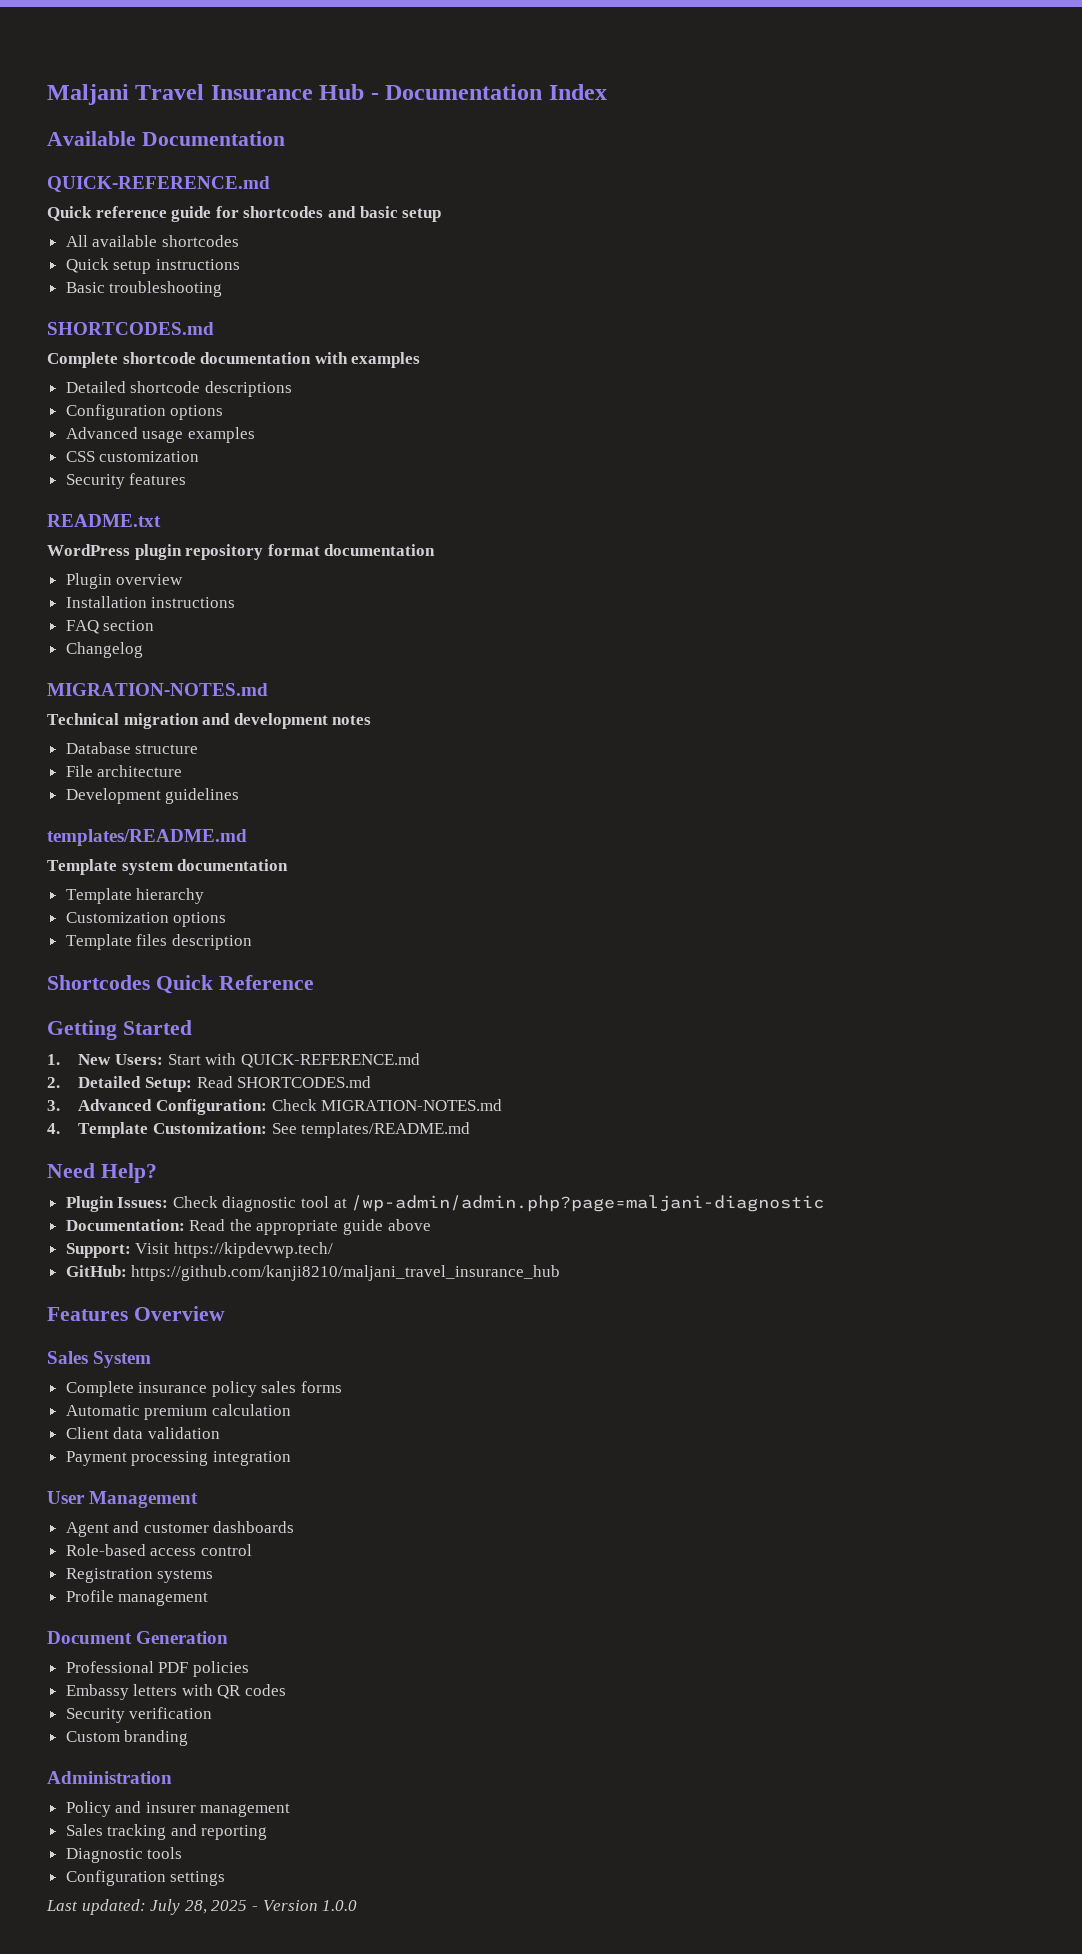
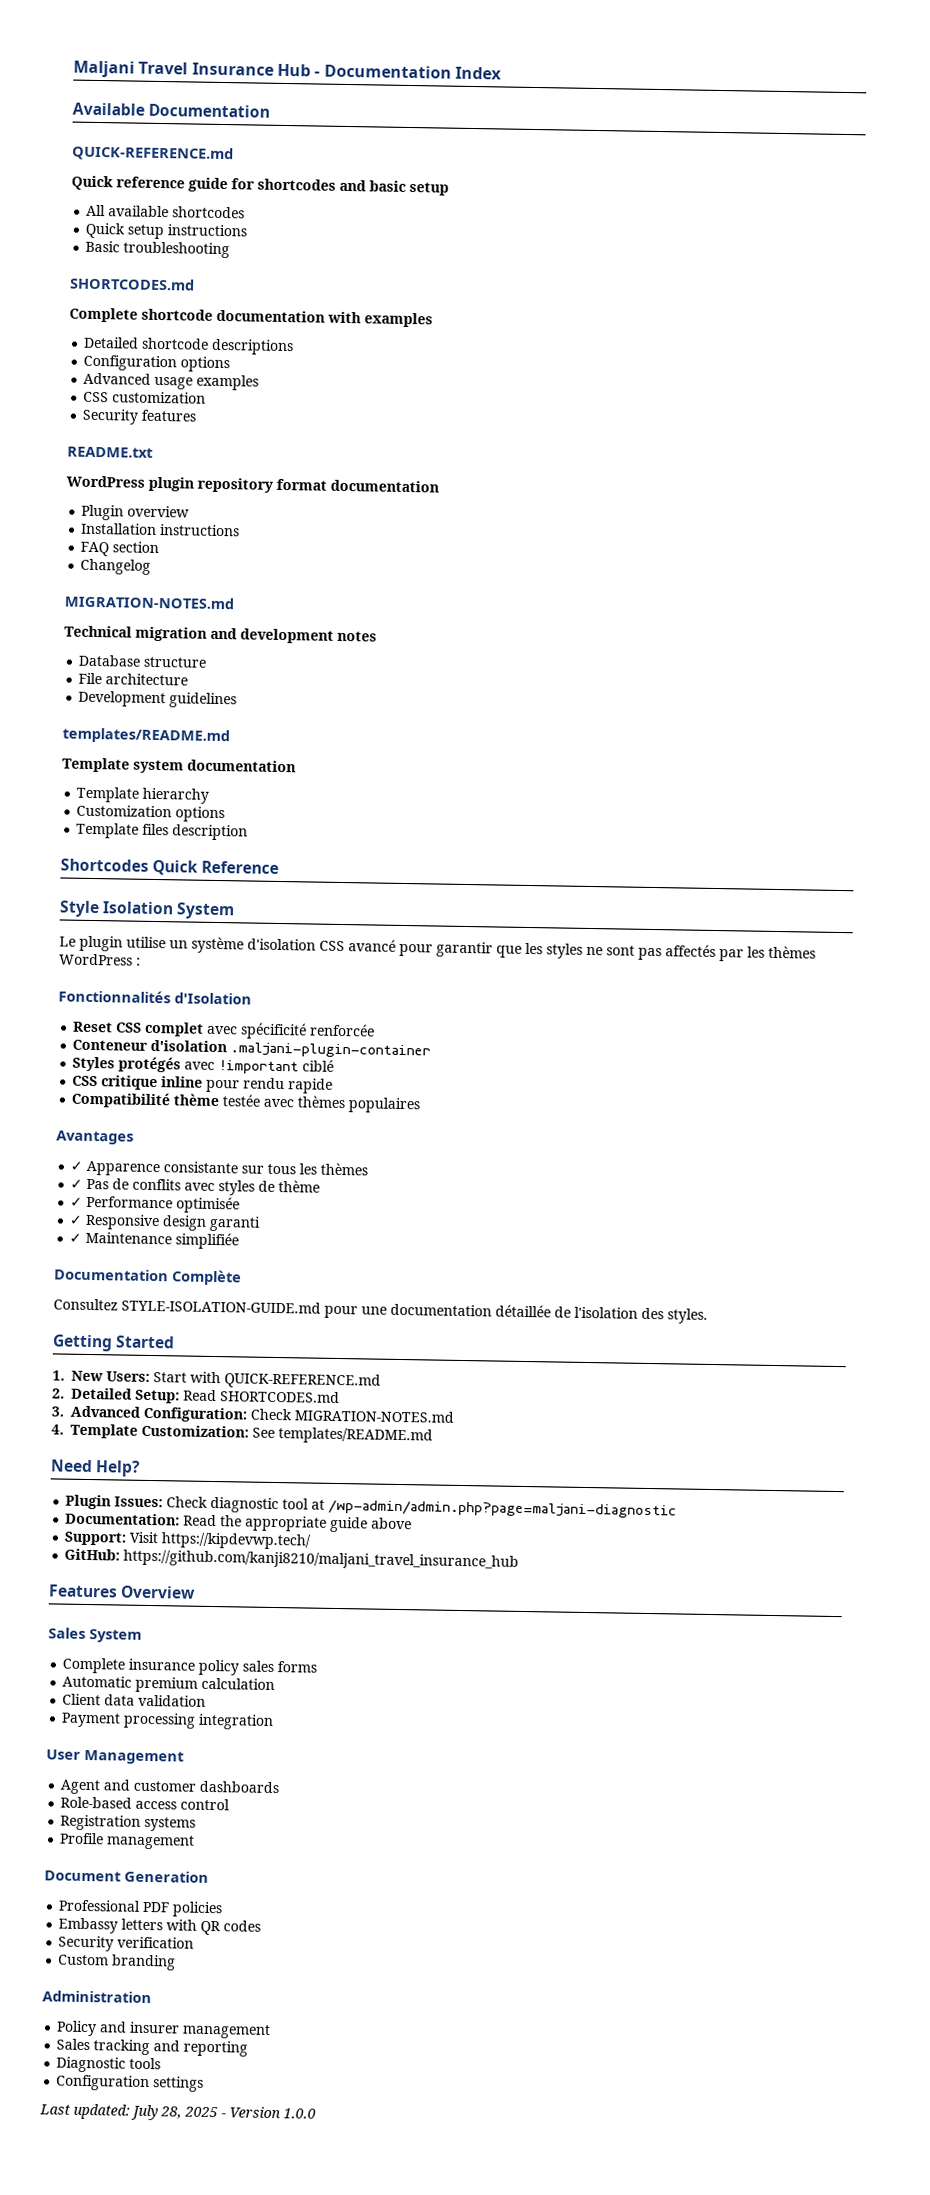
(314, 982) none -> [59,900,236,920] [59,935,816,962] [59,953,141,966] [58,989,252,1005] [73,1021,376,1040] [72,1039,432,1059] [72,1056,335,1075] [72,1075,334,1094] [71,1091,421,1114] [56,1130,134,1145] [70,1160,369,1177] [70,1178,321,1196] [70,1195,241,1214] [69,1213,262,1232] [69,1231,240,1250] [54,1268,242,1286] [53,1298,708,1324] // Style Isolation System // Le plugin utilise un système d'isolation CSS avancé pour garantir que les styles ne sont pas affectés par les thèmes WordPress : // Fonctionnalités d'Isolation // Reset CSS complet avec spécificité renforcée // Conteneur d'isolation .maljani-plugin-container // Styles protégés avec !important ciblé // CSS critique inline pour rendu rapide // Compatibilité thème testée avec thèmes populaires // Avantages // ✓ Apparence consistante sur tous les thèmes // ✓ Pas de conflits avec styles de thème // ✓ Performance optimisée // ✓ Responsive design garanti // ✓ Maintenance simplifiée // Documentation Complète // Consultez STYLE-ISOLATION-GUIDE.md pour une documentation détaillée de l'isolation des styles.

